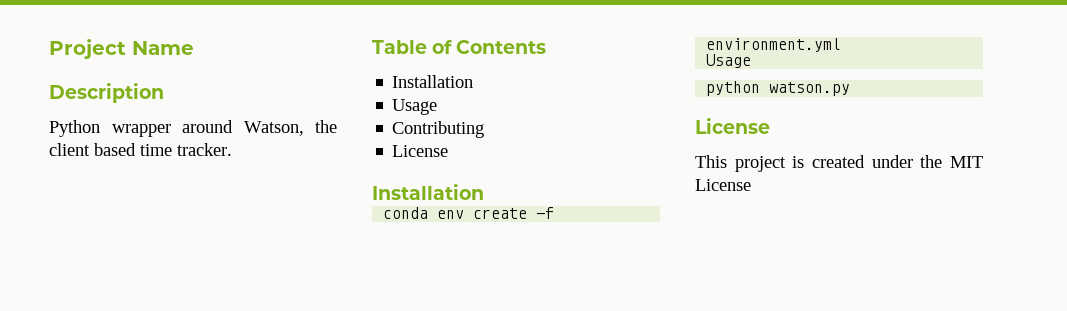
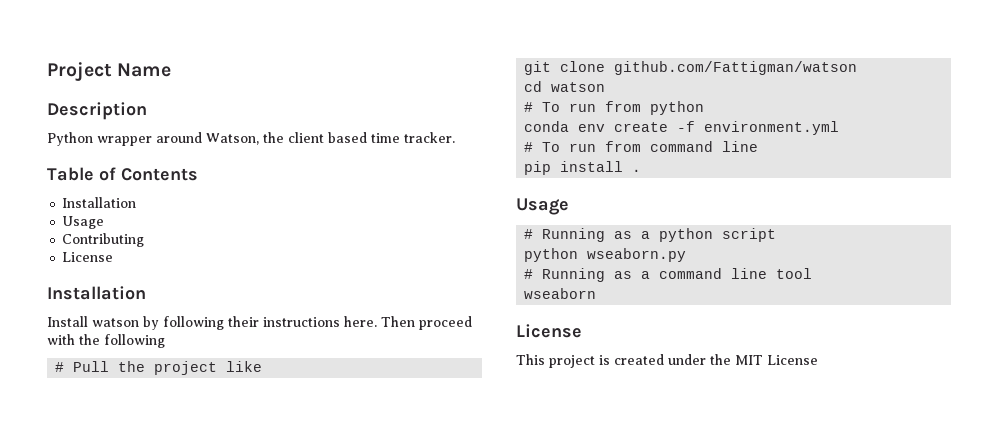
(484, 192) none -> [47,316,472,330] [47,334,165,348] [55,361,263,375] [524,61,858,75] [524,81,606,92] [524,101,705,115] // Install watson by following their instructions here. Then proceed with the following // # Pull the project like // git clone github.com/Fattigman/watson // cd watson // # To run from python
[706,54,752,68] [706,81,851,96] Usage // python watson.py -> [524,141,759,152] [524,161,642,175] [516,198,569,215] [524,228,777,242] [524,248,687,262] [524,268,813,282] [524,288,597,299] # To run from command line // pip install . // Usage // # Running as a python script // python wseaborn.py // # Running as a command line tool // wseaborn

